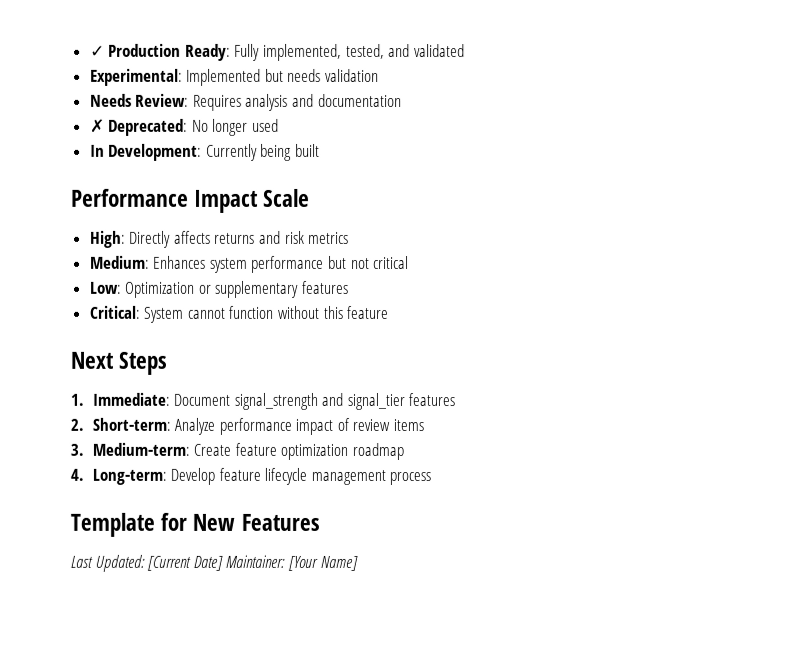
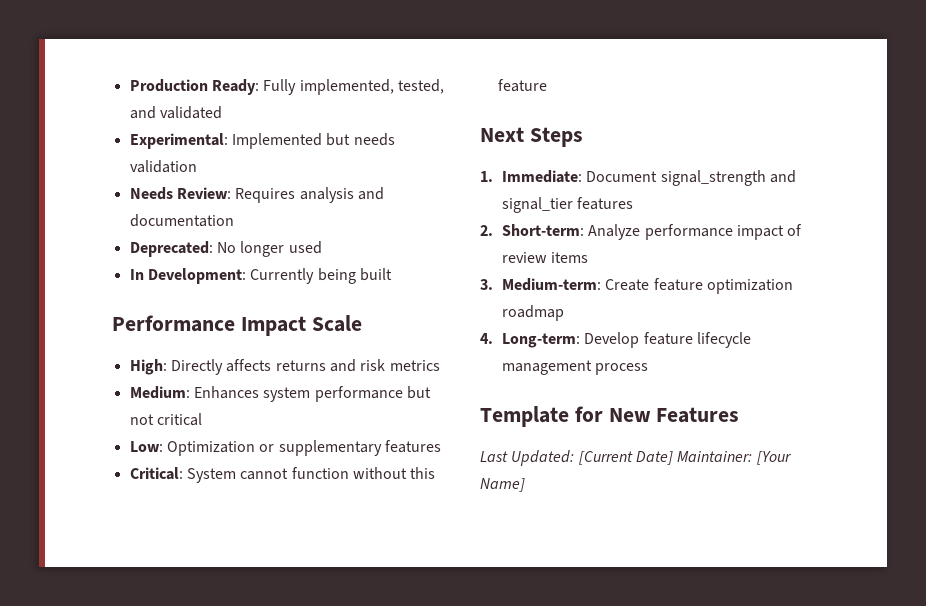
[89,45,105,57] ✓ -> (129, 85) none
[89,118,105,133] ✗ -> (234, 220) none

